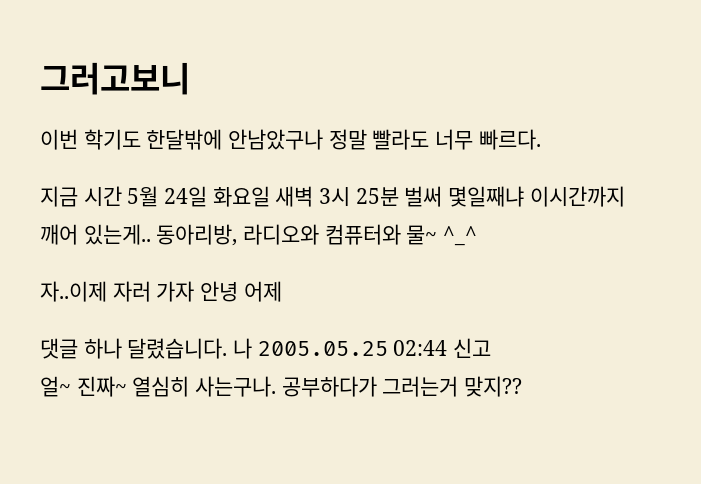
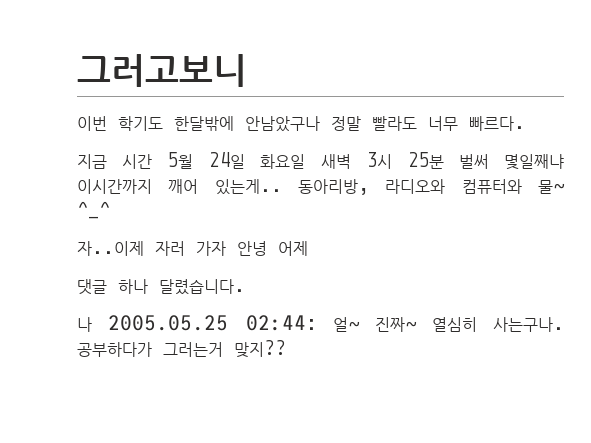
(228, 348) none -> (245, 287) //
[393,338,492,358] 02:44 신고 // -> [245,315,317,331] 02:44:

